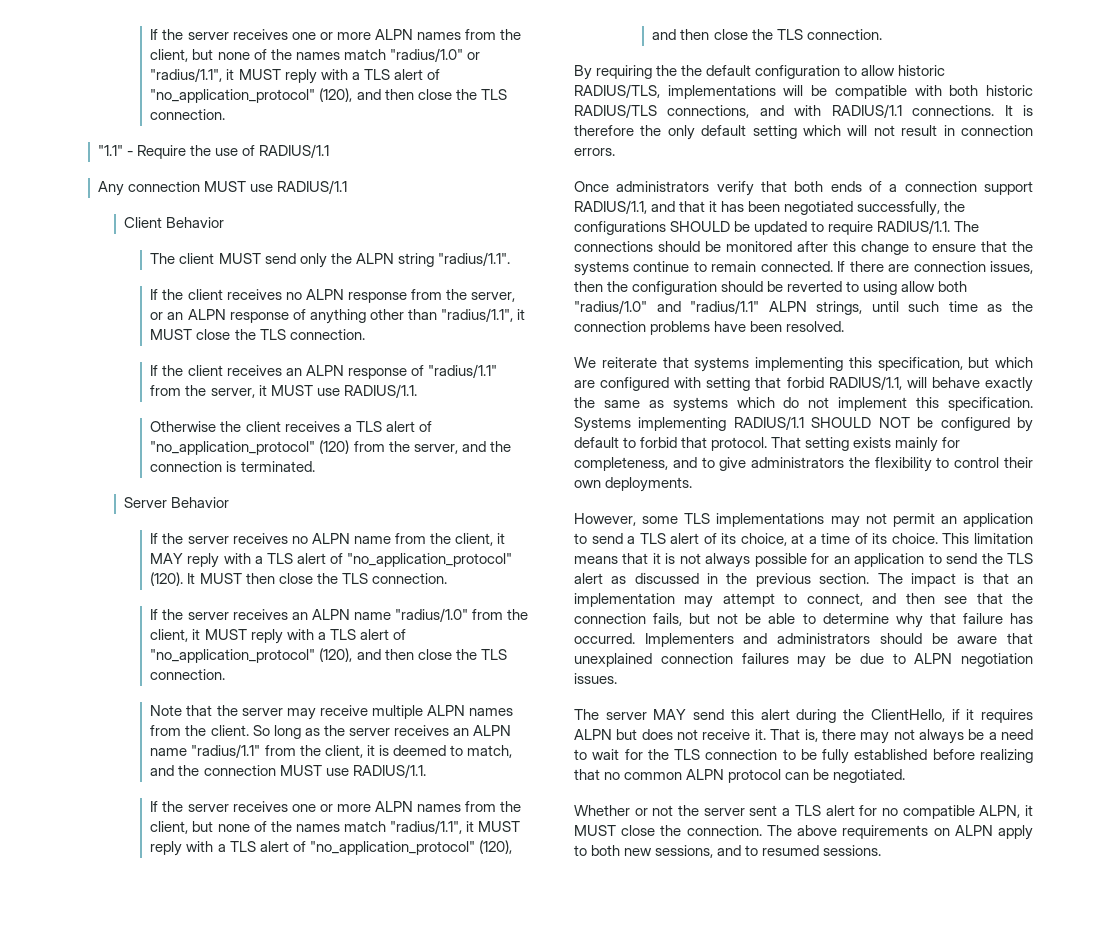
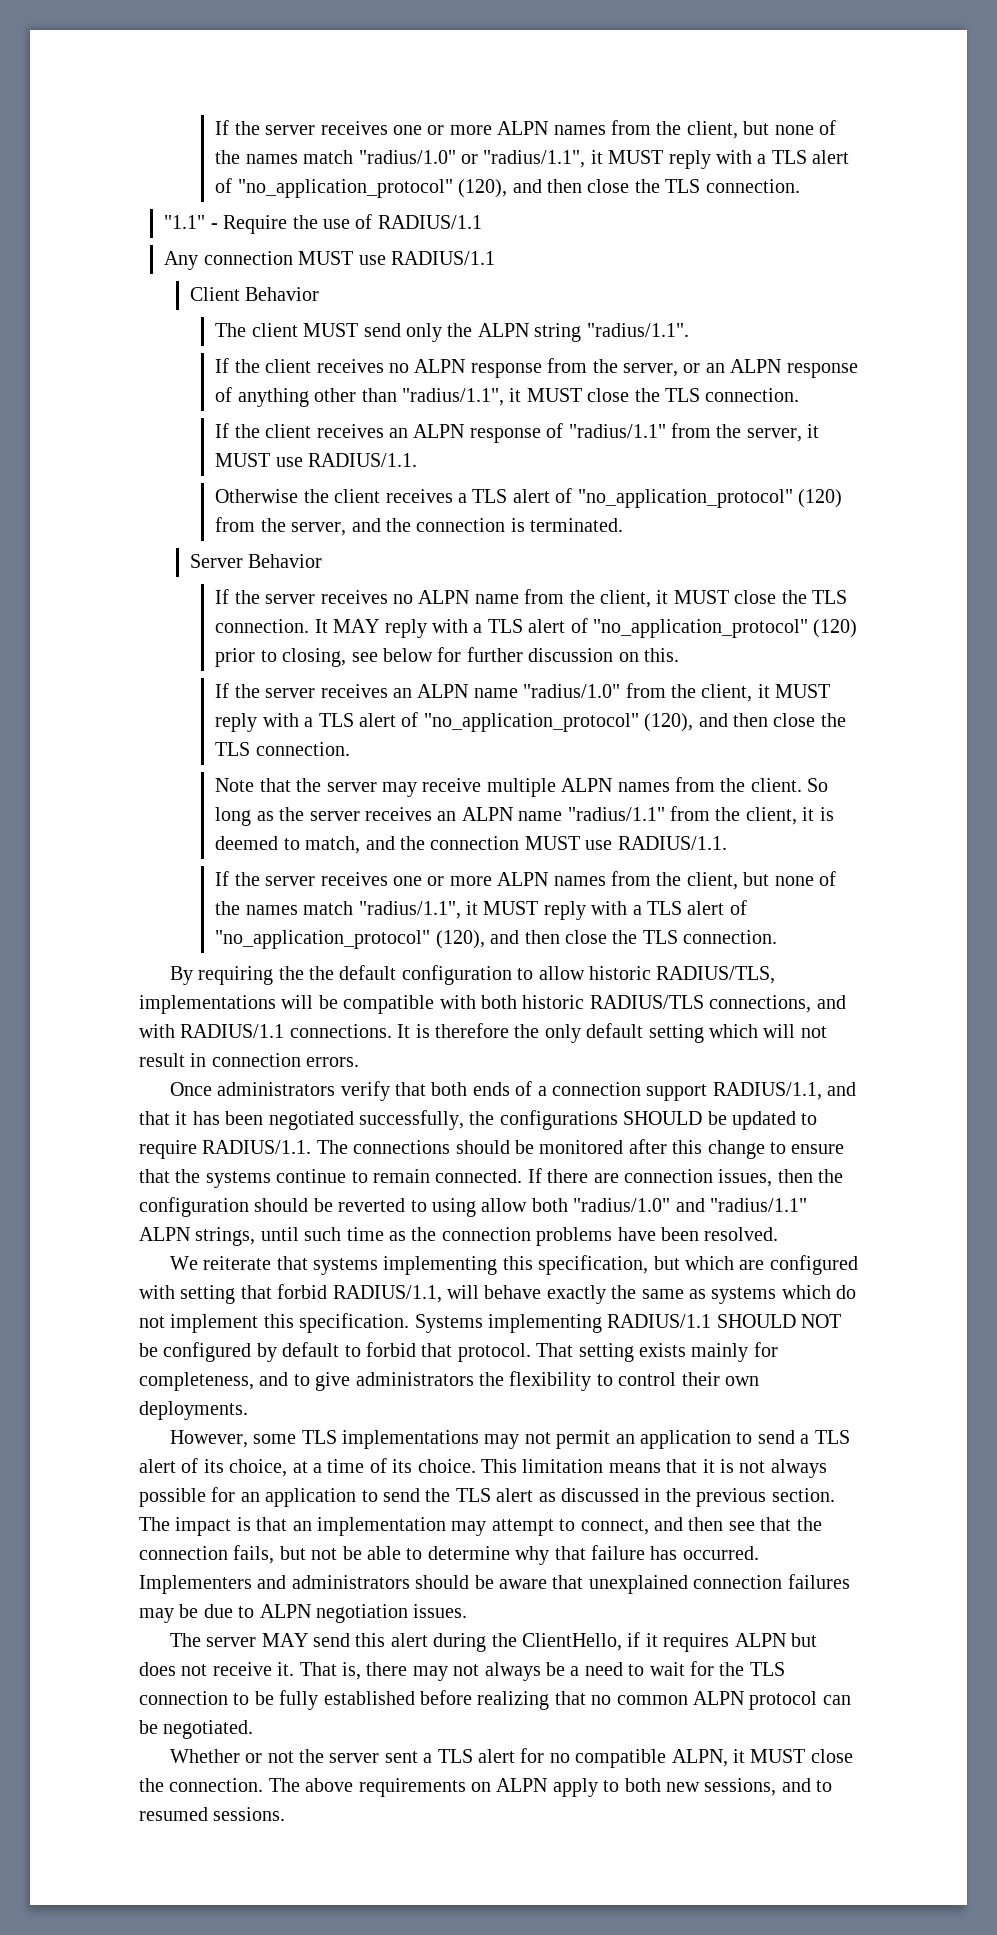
(505, 538) none -> [673,590,847,604] [215,619,328,633] MUST close the TLS connection. It
[150,572,447,586] (120). It MUST then close the TLS connection. -> [813,619,858,638] [215,647,679,667] (120) prior to closing, see below for further discussion on this.

